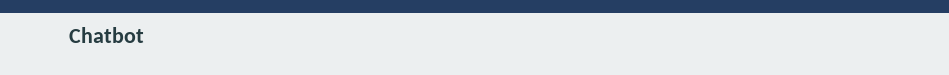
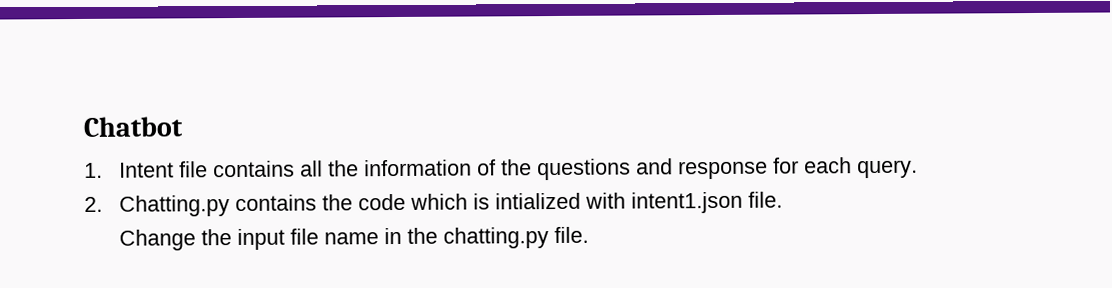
(144, 35) none -> [84,157,919,181] [84,191,784,217] [119,226,590,251] // 1. Intent file contains all the information of the questions and response for each query. // 2. Chatting.py contains the code which is intialized with intent1.json file. // Change the input file name in the chatting.py file.

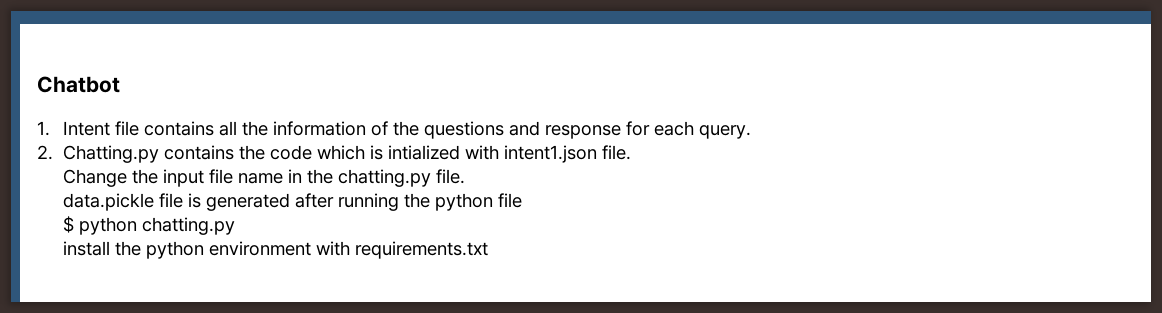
(590, 235) none -> [62,193,522,211] [62,216,235,235] [62,241,488,259] // data.pickle file is generated after running the python file // $ python chatting.py // install the python environment with requirements.txt

